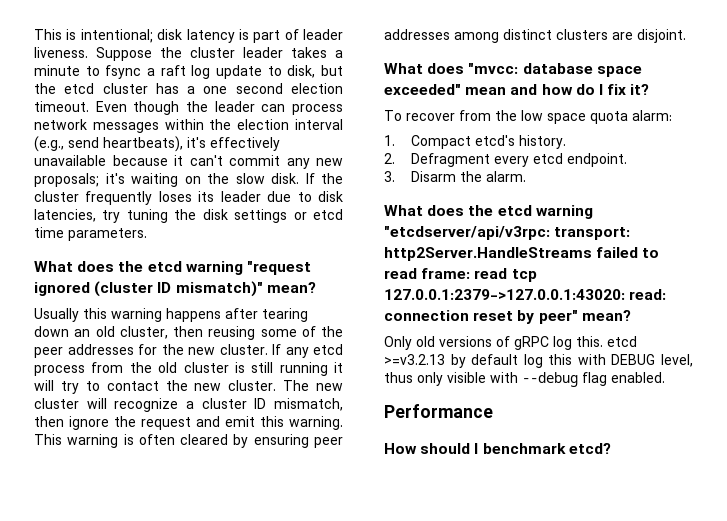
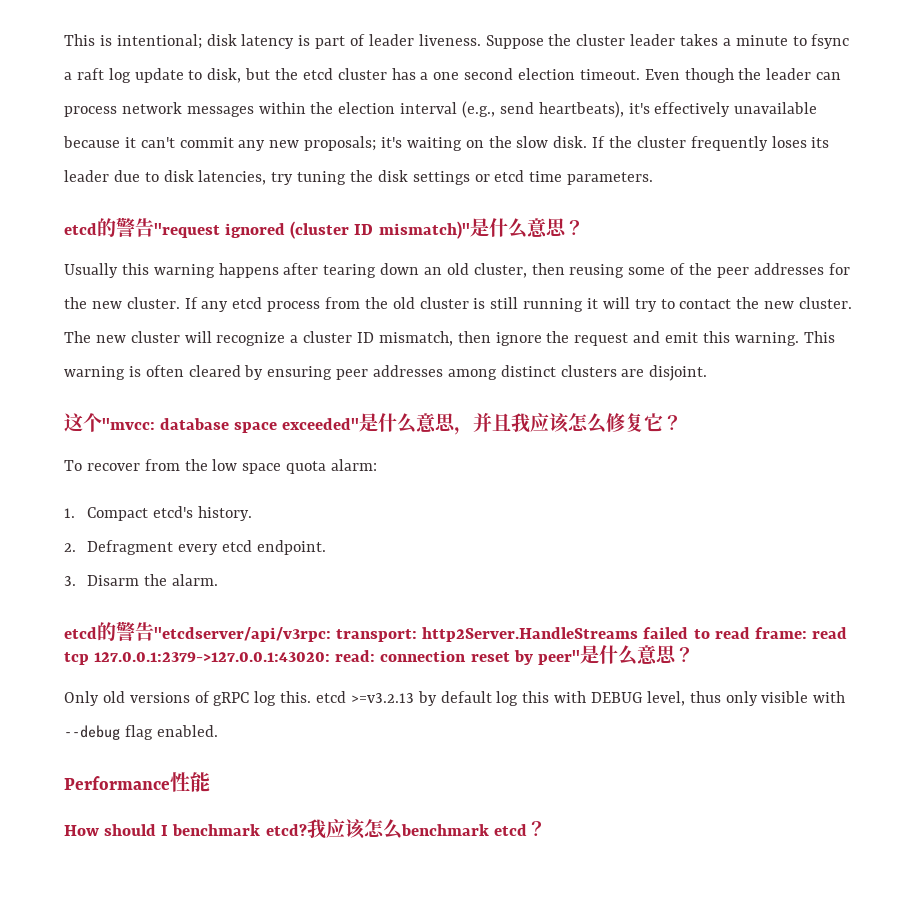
[34,261,243,275] What does the etcd warning -> [64,217,154,237] etcd的警告
[266,282,316,293] mean? -> [469,218,584,238] 是什么意思？
[384,63,465,74] What does -> [64,413,102,432] 这个
[465,84,650,95] mean and how do I fix it? -> [359,412,683,435] 是什么意思，并且我应该怎么修复它？
[384,205,593,219] What does the etcd warning -> [64,621,154,641] etcd的警告
[581,310,631,321] mean? -> [579,645,694,665] 是什么意思？
(493, 411) none -> [170,772,210,792] 性能
(611, 448) none -> [306,819,546,839] 我应该怎么benchmark etcd？

